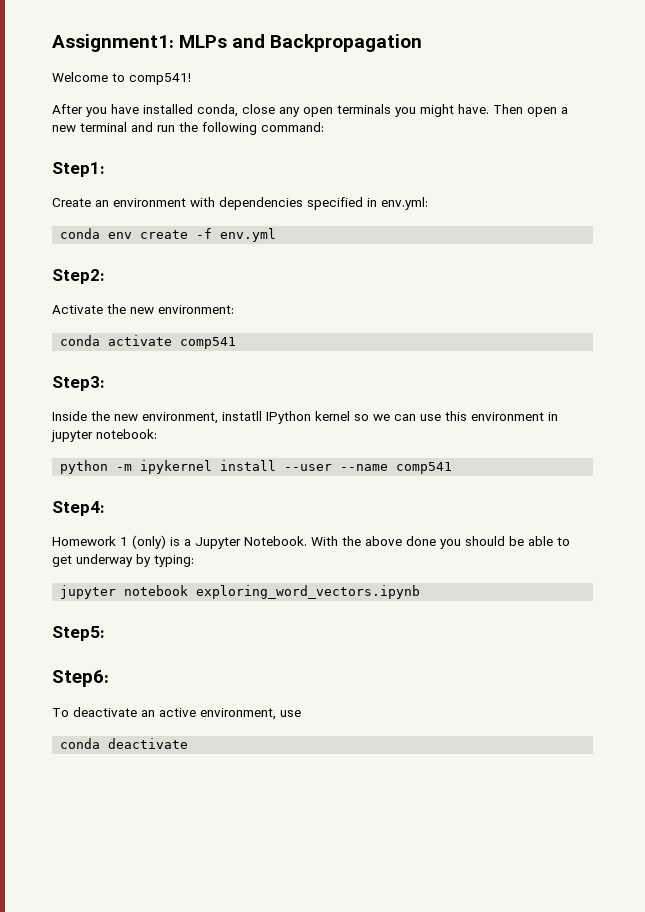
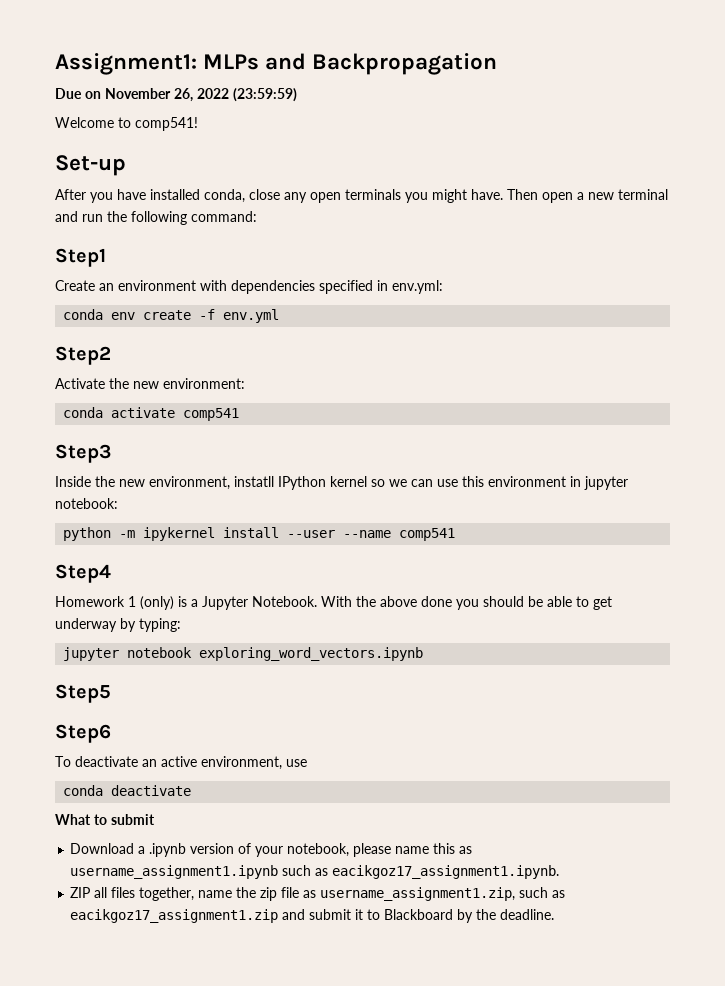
(423, 43) none -> [55,88,297,102] // Due on November 26, 2022 (23:59:59)
(191, 79) none -> [55,155,126,176] // Set-up
[52,162,105,177] Step1: -> [55,248,106,267] Step1
[52,269,105,284] Step2: -> [55,346,111,365] Step2
[52,376,105,391] Step3: -> [55,444,111,463] Step3
[52,501,105,516] Step4: -> [55,564,111,583] Step4
[52,626,105,641] [52,670,109,687] Step5: // Step6: -> [55,684,111,703] [55,724,111,743] Step5 // Step6
(189, 743) none -> [55,814,155,825] [70,843,473,857] [70,865,560,879] [70,887,566,901] [70,909,555,923] // What to submit // Download a .ipynb version of your notebook, please name this as username_assignment1.ipynb such as eacikgoz17_assignment1.ipynb. // ZIP all files together, name the zip file as username_assignment1.zip, such as eacikgoz17_assignment1.zip and submit it to Blackboard by the deadline.

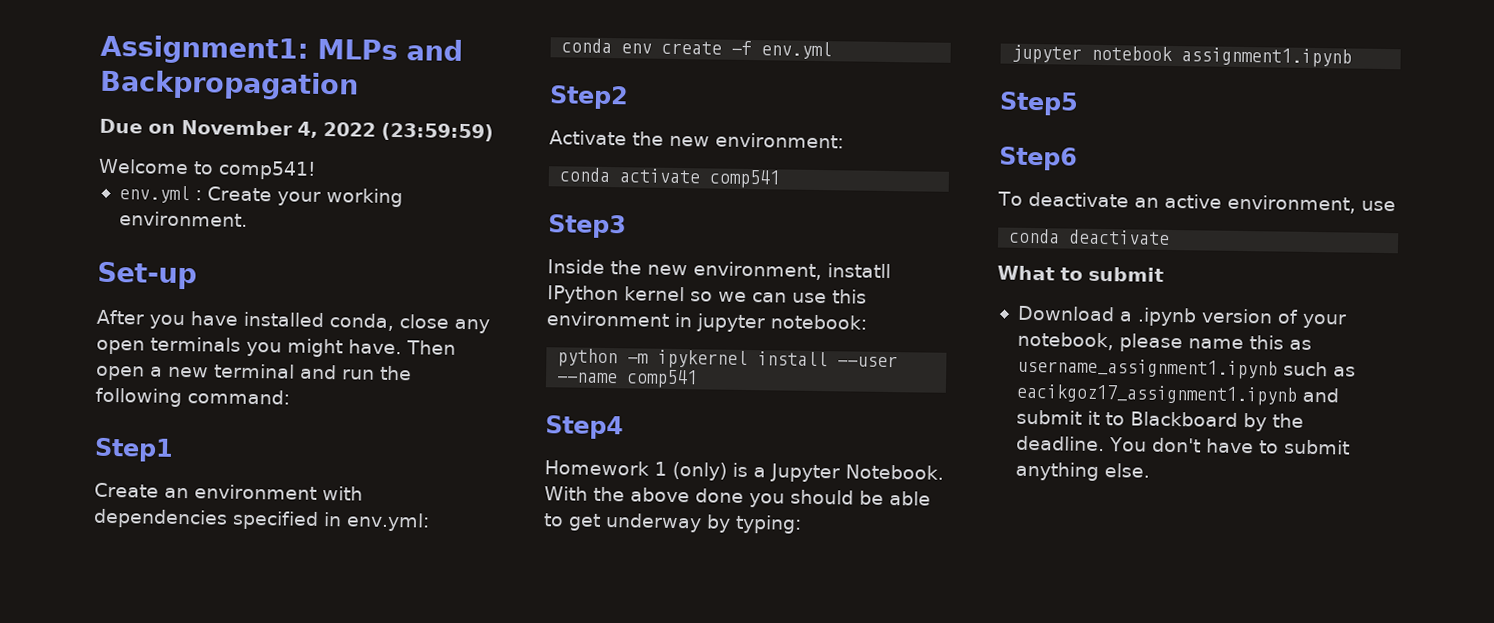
[174,88,193,102] 26, -> [297,121,318,138] 4,
(198, 124) none -> [118,185,403,208] [118,211,248,227] // env.yml : Create your working environment.
[199,647,424,661] exploring_word_vectors.ipynb -> [1181,47,1353,68] assignment1.ipynb
[332,865,560,879] [70,887,566,901] [70,909,279,923] eacikgoz17_assignment1.ipynb. // ZIP all files together, name the zip file as username_assignment1.zip, such as eacikgoz17_assignment1.zip -> [1015,383,1297,406] eacikgoz17_assignment1.ipynb
(555, 914) none -> [1108,437,1350,455] [1014,461,1150,481] You don't have to submit anything else.

